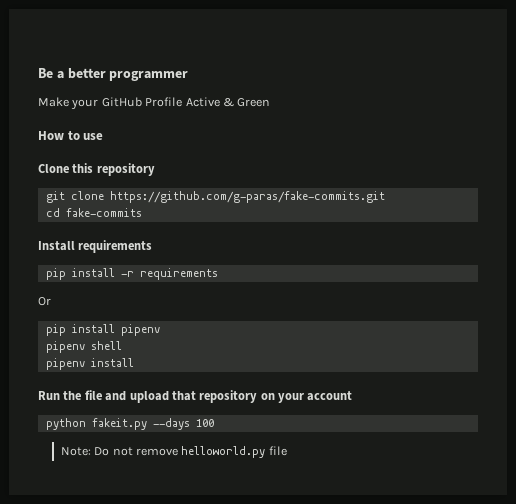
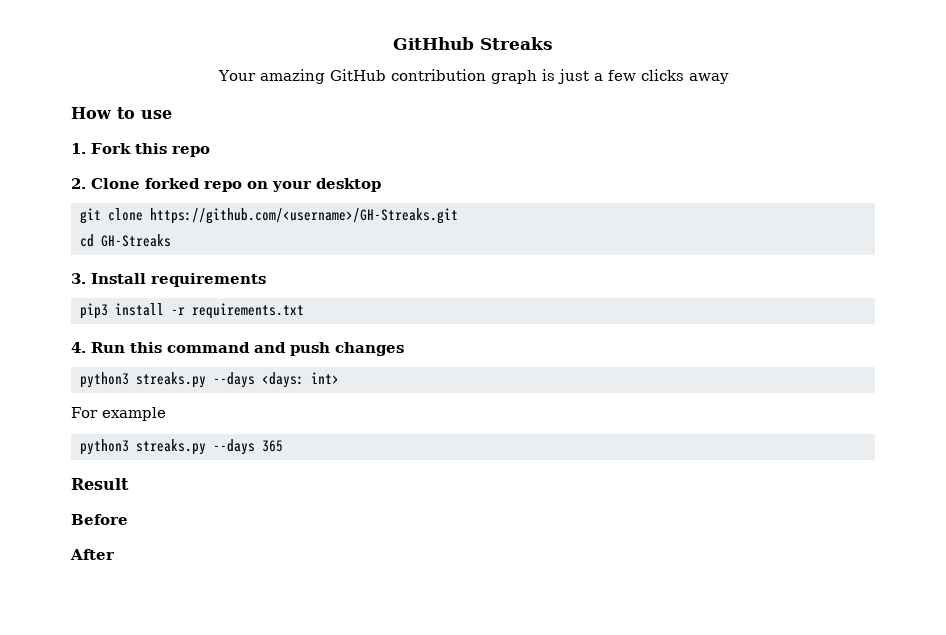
[38,68,189,81] [38,97,271,110] [38,131,104,140] [38,163,155,176] Be a better programmer // Make your GitHub Profile Active & Green // How to use // Clone this repository -> [393,37,553,50] [217,69,729,84] [71,107,172,119] [71,143,210,157] [71,178,381,192] GitHhub Streaks // Your amazing GitHub contribution graph is just a few clicks away // How to use // 1. Fork this repo // 2. Clone forked repo on your desktop
[109,191,385,203] https://github.com/g-paras/fake-commits.git -> [149,208,458,224] https://github.com/<username>/GH-Streaks.git
[65,208,142,217] fake-commits // -> [100,234,171,247] [71,273,86,284] GH-Streaks // 3.
[45,268,66,280] pip -> [79,303,108,319] pip3
[139,268,218,280] [38,297,51,306] [45,324,160,336] [45,341,122,353] [45,358,134,370] [38,390,353,403] [45,418,214,430] [60,446,287,458] requirements // Or // pip install pipenv // pipenv shell // pipenv install // Run the file and upload that repository on your account // python fakeit.py --days 100 // Note: Do not remove helloworld.py file -> [191,303,304,319] [71,342,404,356] [79,372,339,388] [71,407,166,421] [79,439,283,455] [71,478,129,490] [71,514,128,525] [70,549,115,560] requirements.txt // 4. Run this command and push changes // python3 streaks.py --days <days: int> // For example // python3 streaks.py --days 365 // Result // Before // After

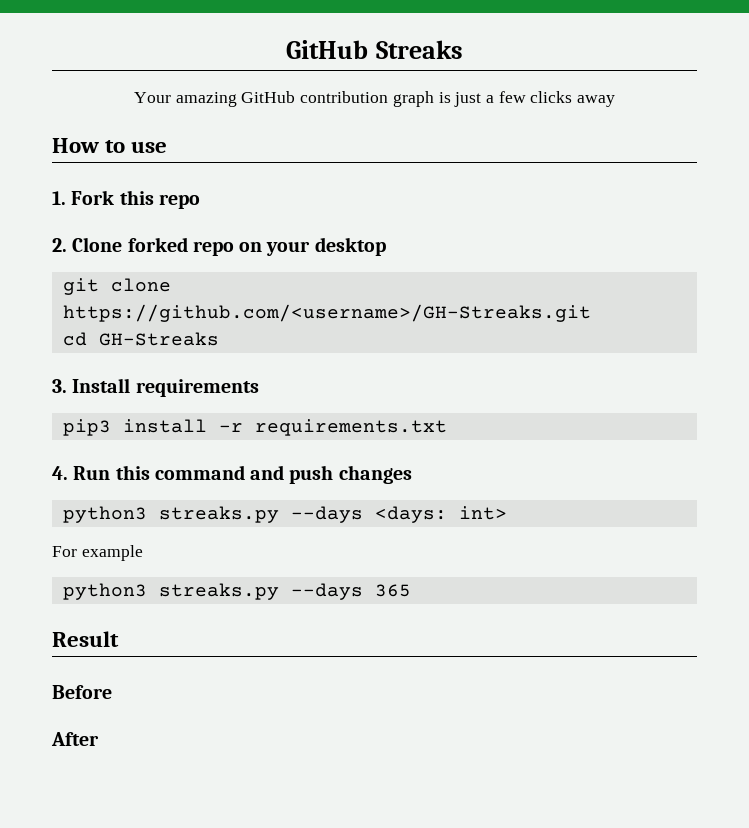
[393,37,474,50] GitHhub -> [286,40,369,59] GitHub

